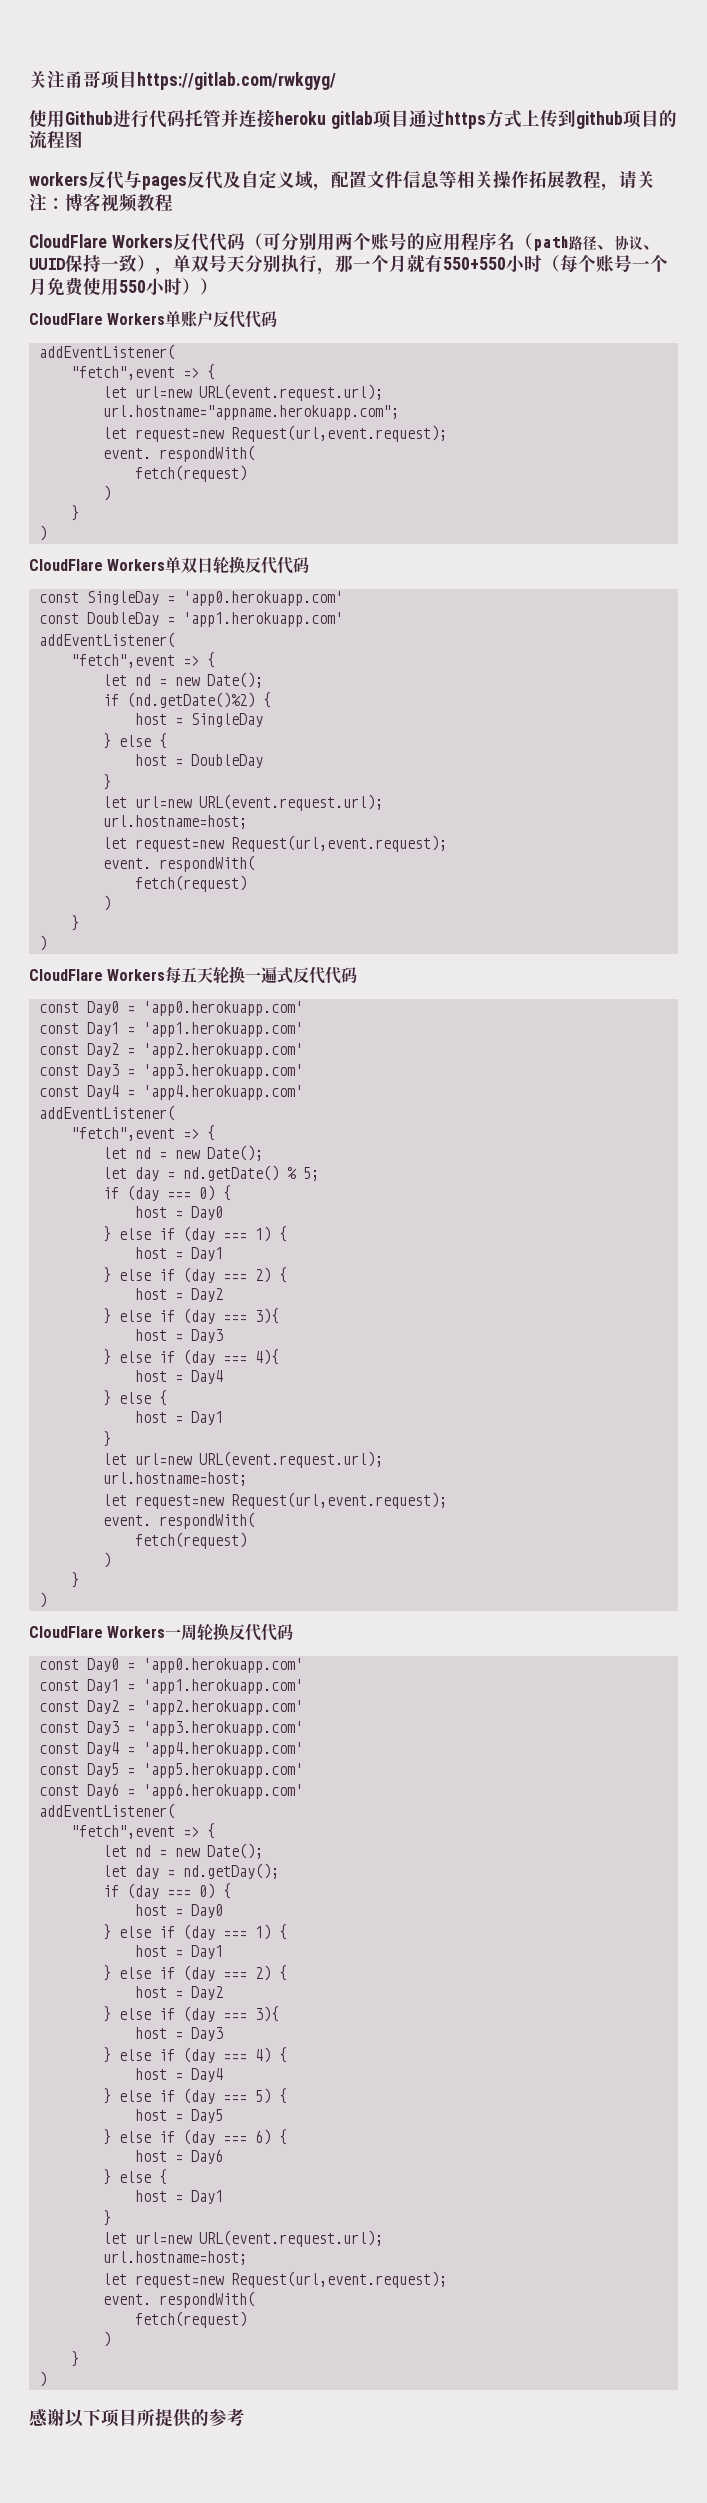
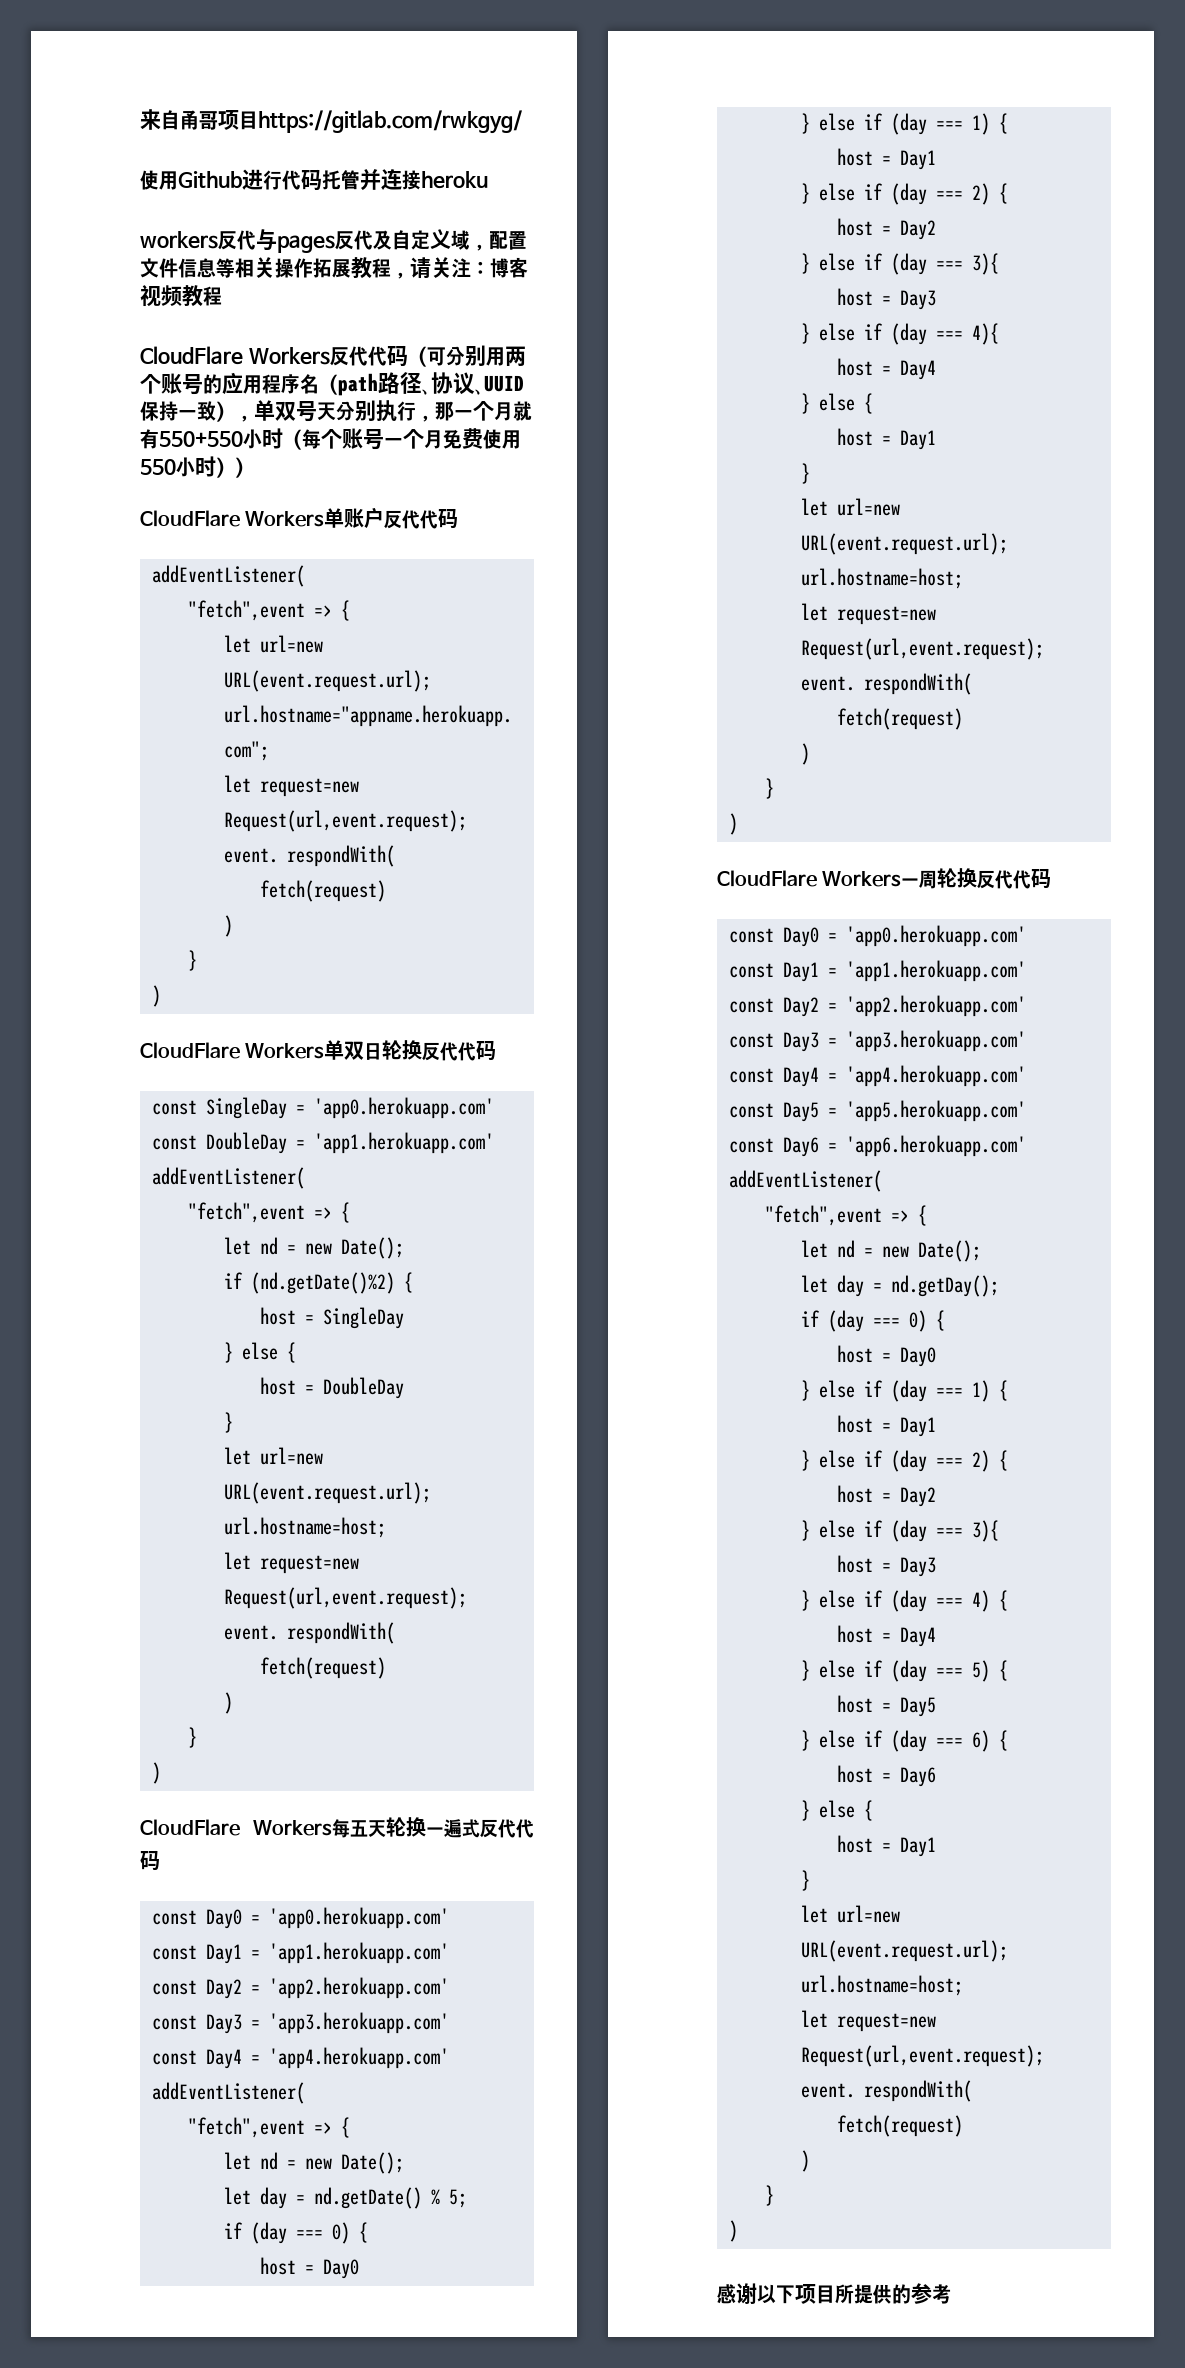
[29,70,65,89] 关注 -> [140,109,180,130] 来自
[330,109,677,129] [29,131,83,149] gitlab项目通过https方式上传到github项目的流程图 -> (488, 180) none

